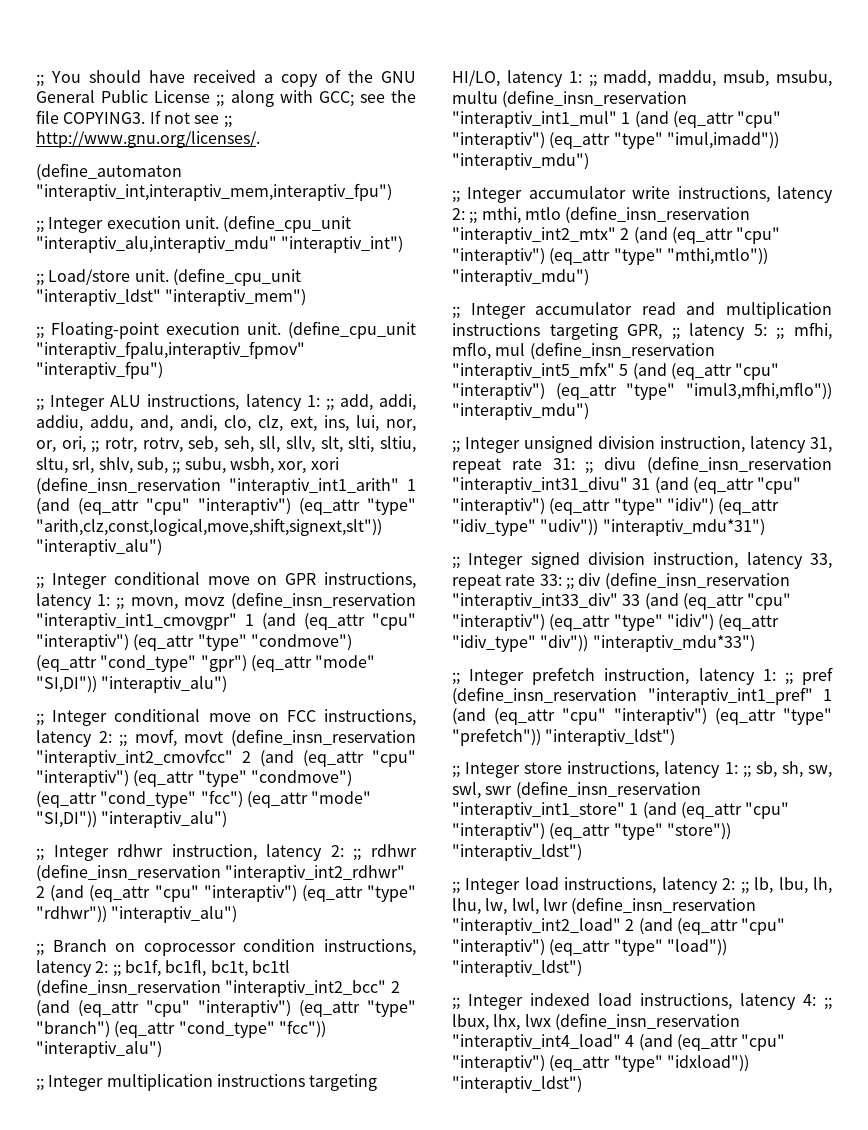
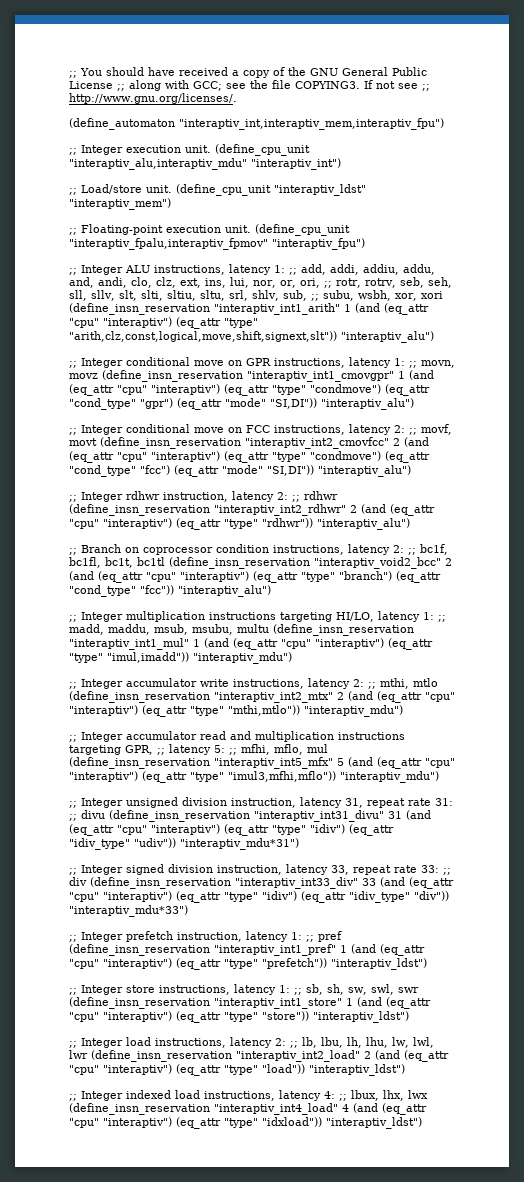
[225,980,387,997] "interaptiv_int2_bcc" -> [314,557,441,569] "interaptiv_void2_bcc"

